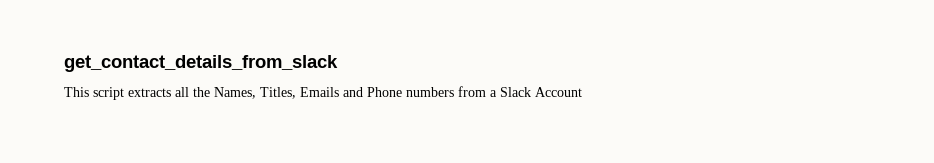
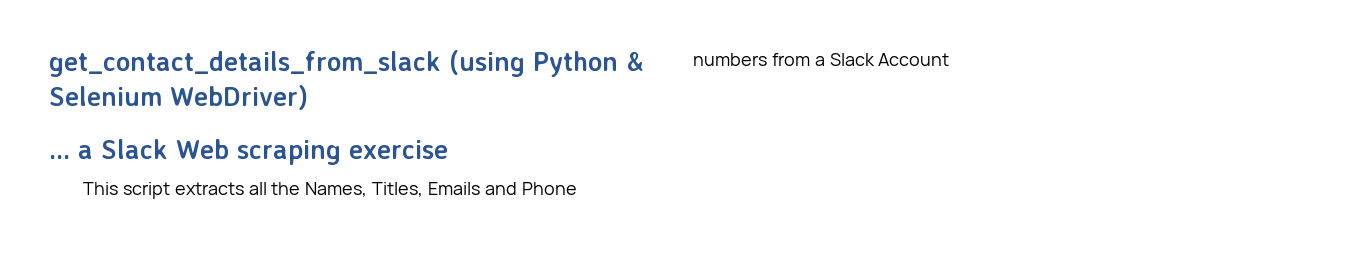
(338, 63) none -> [449,50,644,77] [49,85,308,110] [49,139,448,165] (using Python & Selenium WebDriver) // ... a Slack Web scraping exercise

